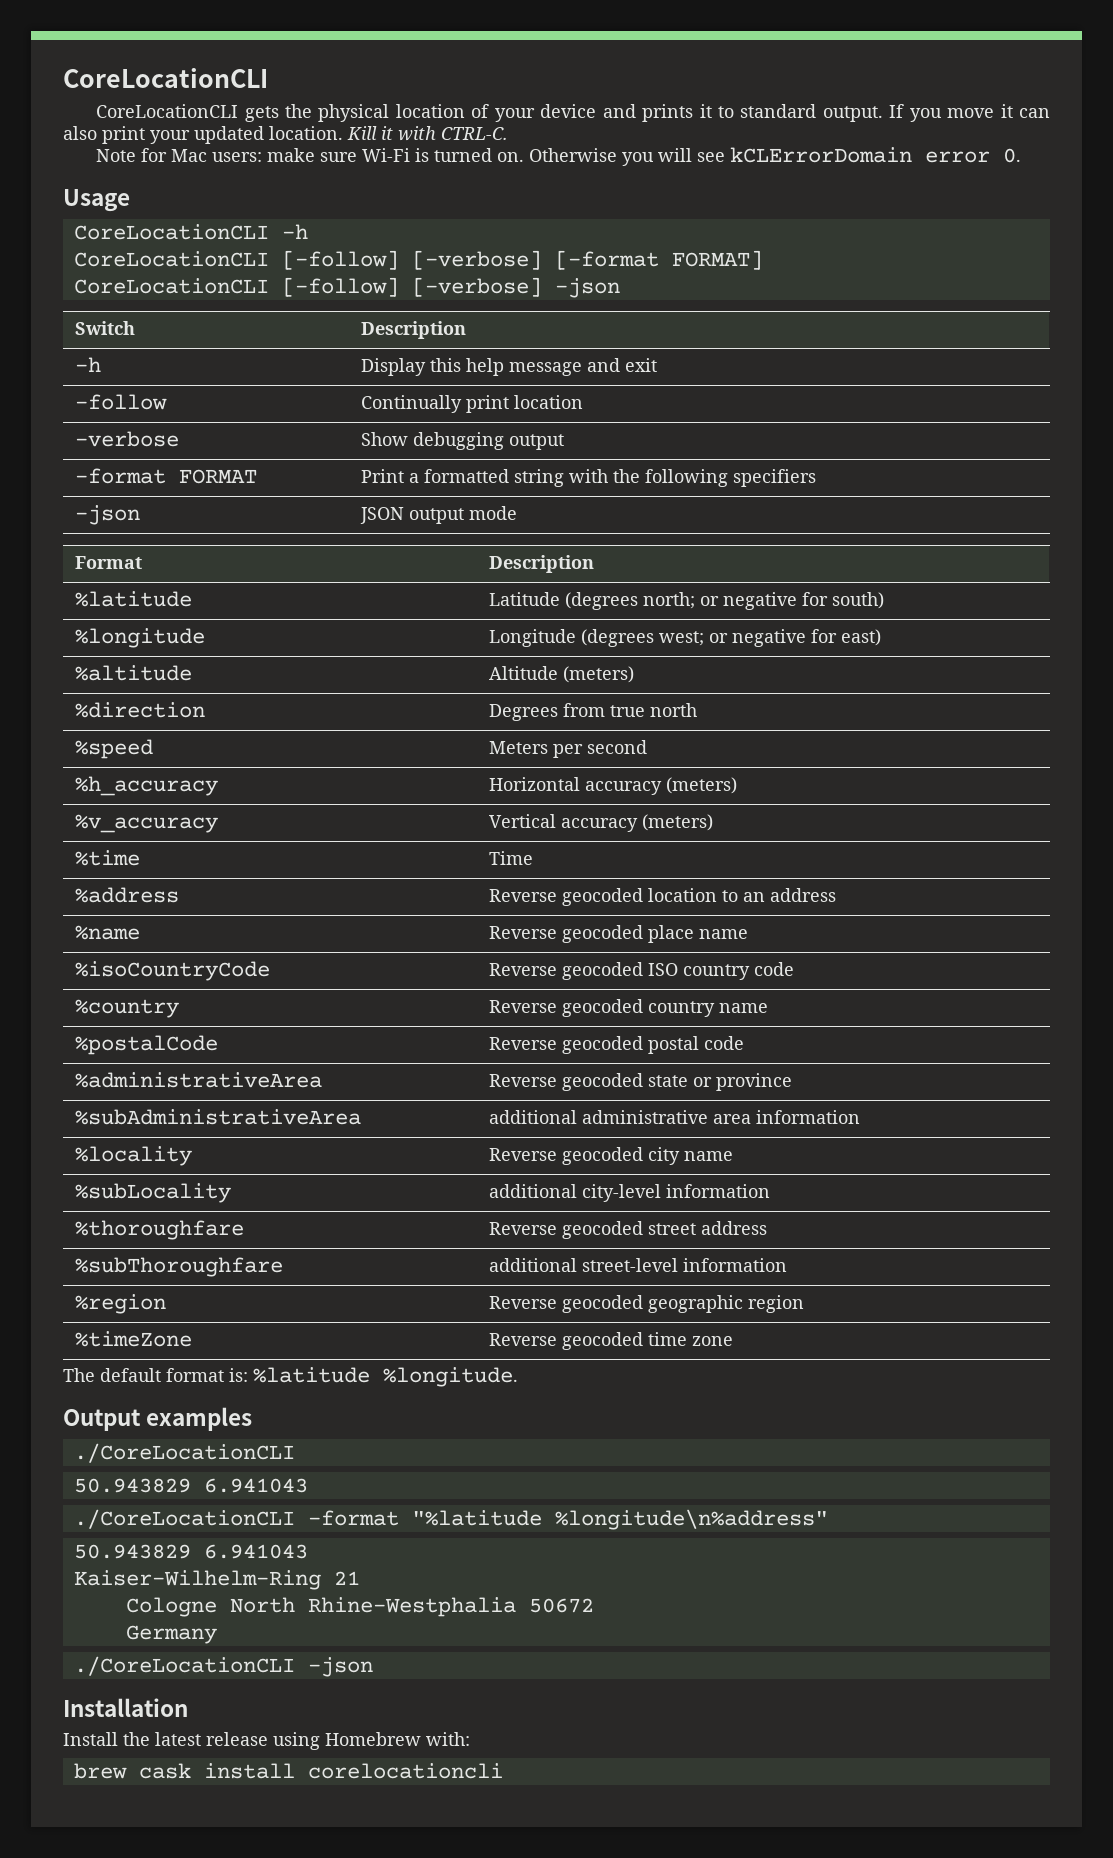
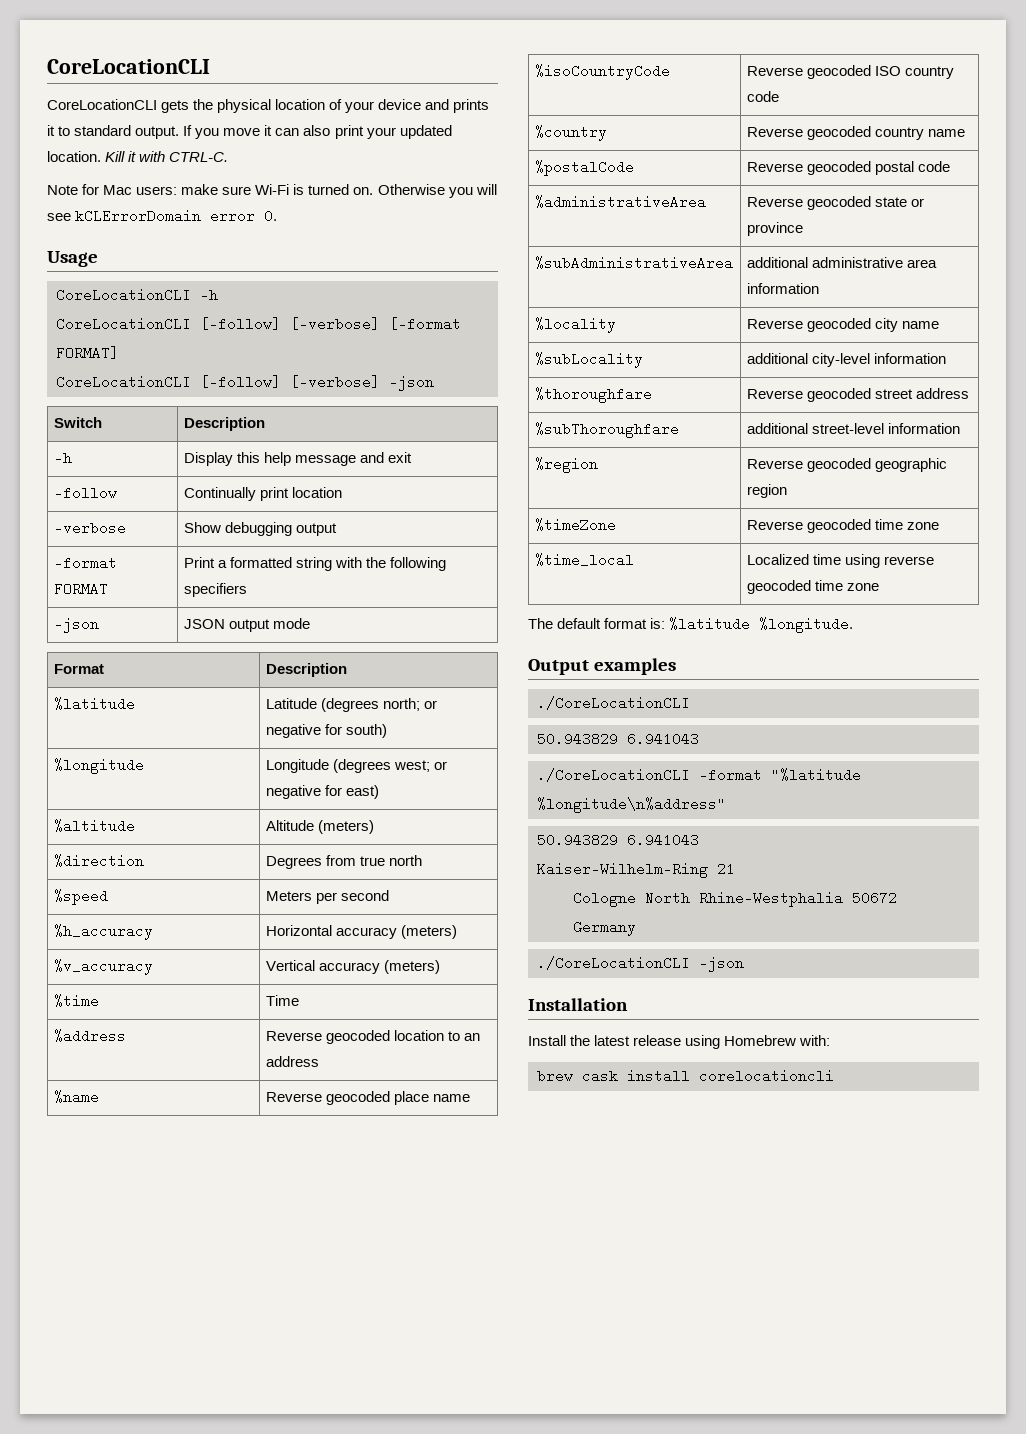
(733, 1341) none -> [534,553,634,567] [746,554,935,568] [746,580,880,594] // %time_local | Localized time using reverse geocoded time zone

